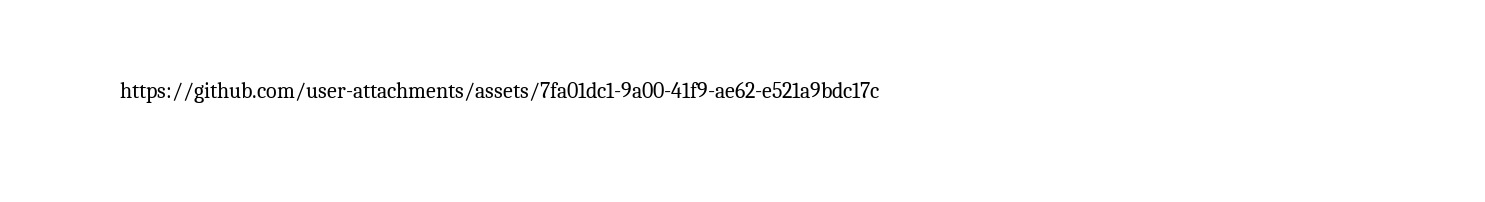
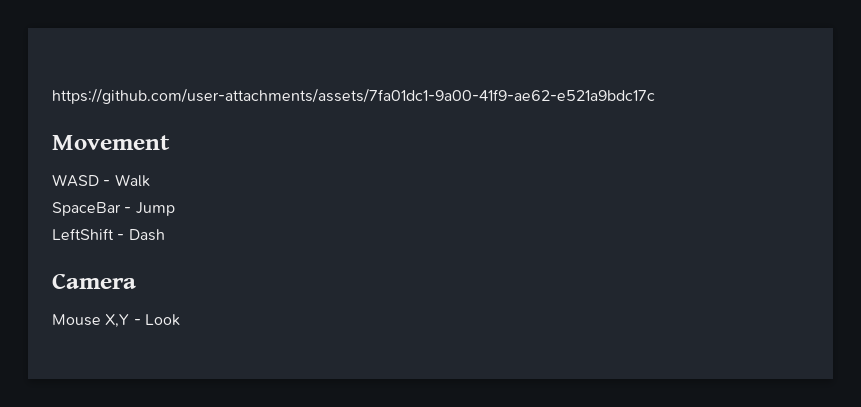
(879, 92) none -> [52,135,170,150] [52,174,150,187] [52,202,175,216] [52,228,165,241] [52,273,136,289] [52,314,180,328] // Movement // WASD - Walk // SpaceBar - Jump // LeftShift - Dash // Camera // Mouse X,Y - Look

